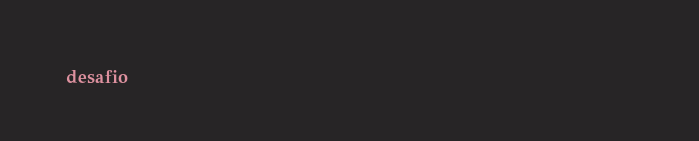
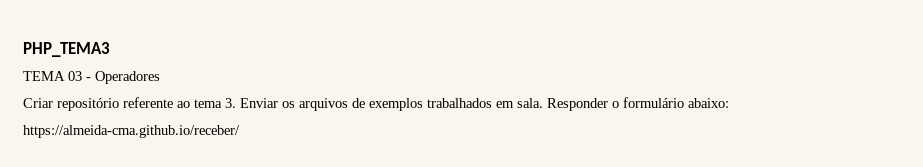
[66,70,128,84] desafio -> [23,42,110,57] [23,71,160,84] [23,97,729,111] [23,125,240,138] PHP_TEMA3 // TEMA 03 - Operadores // Criar repositório referente ao tema 3. Enviar os arquivos de exemplos trabalhados em sala. Responder o formulário abaixo: // https://almeida-cma.github.io/receber/

